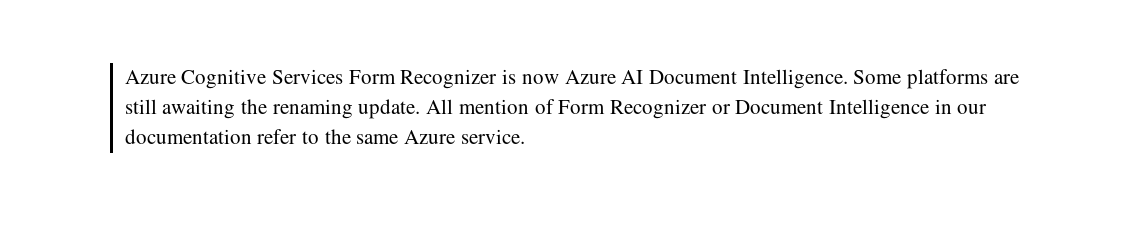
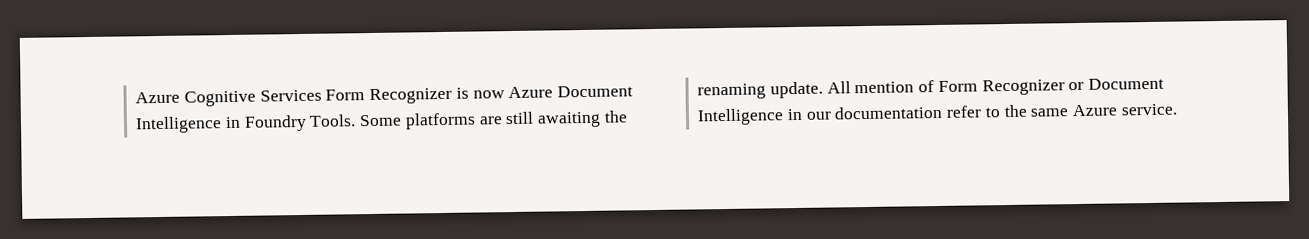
[621,69,848,89] AI Document Intelligence. -> [556,85,633,98] [135,114,357,134] Document Intelligence in Foundry Tools.

